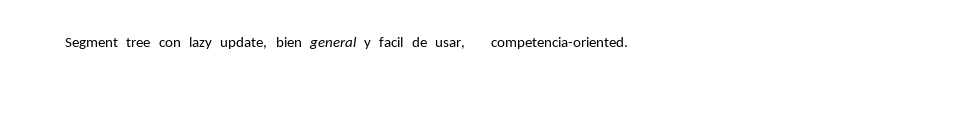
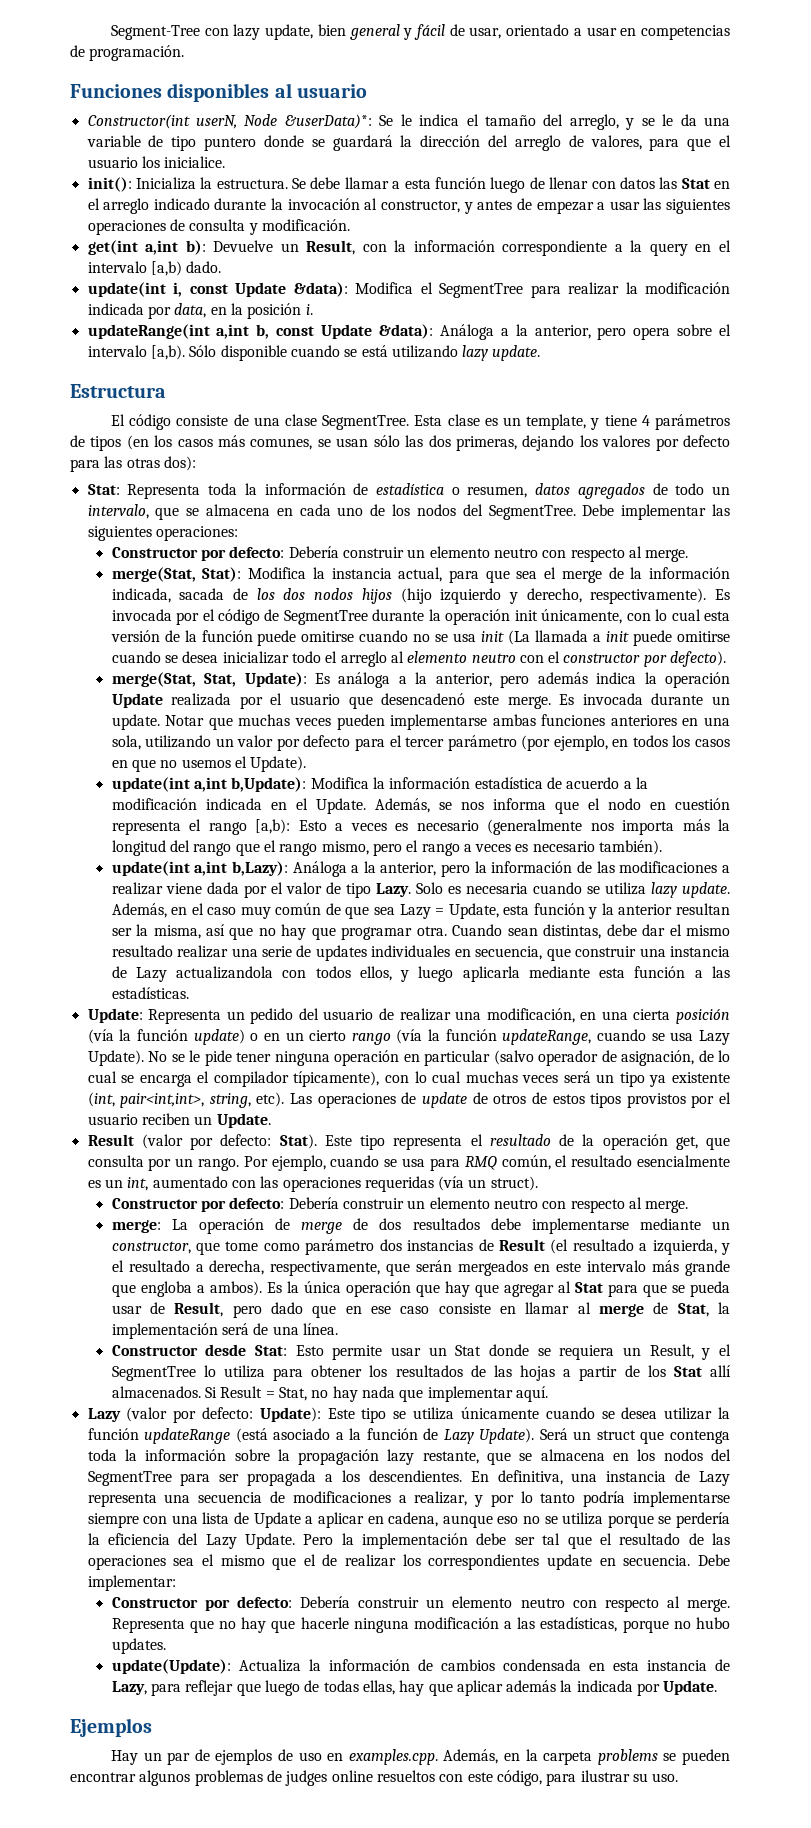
[65,38,151,49] Segment tree -> [111,25,201,40] Segment-Tree
[379,37,404,47] facil -> [414,24,446,40] fácil
[491,37,628,49] competencia-oriented. -> [506,24,731,40] [70,45,185,61] [70,83,368,102] [87,114,730,130] [86,135,731,151] [87,156,226,168] [87,177,730,193] [87,198,730,214] [87,219,350,235] [87,240,732,256] [87,261,222,276] [87,282,730,298] [87,303,313,319] [87,324,731,340] [87,345,541,361] [70,384,166,398] [111,414,730,430] [70,435,731,451] [70,456,196,472] [87,483,731,499] [87,504,730,520] [87,526,238,541] [111,546,689,562] [111,567,731,583] [111,588,730,604] [111,609,731,625] [110,630,731,646] [111,651,727,667] [111,672,730,688] [111,693,730,709] [111,714,730,730] [111,735,730,751] [111,756,307,772] [111,777,648,792] [111,798,730,814] [111,819,730,835] [111,840,663,856] [111,861,730,877] [111,882,731,898] [111,903,730,919] [111,924,731,940] [111,945,730,961] [111,966,731,982] [111,987,189,999] [87,1008,731,1024] [87,1029,730,1045] [87,1050,731,1066] [87,1071,730,1087] [87,1092,731,1108] [87,1113,271,1128] [87,1134,730,1150] [87,1155,730,1171] [87,1176,538,1192] [111,1197,689,1213] [111,1218,731,1234] [111,1239,730,1255] [111,1260,730,1276] [111,1281,730,1297] [111,1302,731,1318] [111,1323,338,1339] [111,1344,731,1360] [111,1365,732,1381] [111,1386,548,1402] [87,1407,730,1423] [87,1428,730,1444] [87,1449,731,1465] [87,1470,731,1486] [87,1491,730,1507] [87,1512,730,1528] [87,1533,731,1549] [87,1554,730,1570] [87,1575,176,1591] [111,1596,731,1612] [111,1617,730,1633] [111,1638,166,1654] [111,1659,731,1674] [111,1680,718,1696] [70,1718,152,1737] [111,1749,730,1765] [70,1770,679,1786] orientado a usar en competencias de programación. // Funciones disponibles al usuario // Constructor(int userN, Node &userData)*: Se le indica el tamaño del arreglo, y se le da una variable de tipo puntero donde se guardará la dirección del arreglo de valores, para que el usuario los inicialice. // init(): Inicializa la estructura. Se debe llamar a esta función luego de llenar con datos las Stat en el arreglo indicado durante la invocación al constructor, y antes de empezar a usar las siguientes operaciones de consulta y modificación. // get(int a,int b): Devuelve un Result, con la información correspondiente a la query en el intervalo [a,b) dado. // update(int i, const Update &data): Modifica el SegmentTree para realizar la modificación indicada por data, en la posición i. // updateRange(int a,int b, const Update &data): Análoga a la anterior, pero opera sobre el intervalo [a,b). Sólo disponible cuando se está utilizando lazy update. // Estructura // El código consiste de una clase SegmentTree. Esta clase es un template, y tiene 4 parámetros de tipos (en los casos más comunes, se usan sólo las dos primeras, dejando los valores por defecto para las otras dos): // Stat: Representa toda la información de estadística o resumen, datos agregados de todo un intervalo, que se almacena en cada uno de los nodos del SegmentTree. Debe implementar las siguientes operaciones: // Constructor por defecto: Debería construir un elemento neutro con respecto al merge. // merge(Stat, Stat): Modifica la instancia actual, para que sea el merge de la información indicada, sacada de los dos nodos hijos (hijo izquierdo y derecho, respectivamente). Es invocada por el código de SegmentTree durante la operación init únicamente, con lo cual esta versión de la función puede omitirse cuando no se usa init (La llamada a init puede omitirse cuando se desea inicializar todo el arreglo al elemento neutro con el constructor por defecto). // merge(Stat, Stat, Update): Es análoga a la anterior, pero además indica la operación Update realizada por el usuario que desencadenó este merge. Es invocada durante un update. Notar que muchas veces pueden implementarse ambas funciones anteriores en una sola, utilizando un valor por defecto para el tercer parámetro (por ejemplo, en todos los casos en que no usemos el Update). // update(int a,int b,Update): Modifica la información estadística de acuerdo a la modificación indicada en el Update. Además, se nos informa que el nodo en cuestión representa el rango [a,b): Esto a veces es necesario (generalmente nos importa más la longitud del rango que el rango mismo, pero el rango a veces es necesario también). // update(int a,int b,Lazy): Análoga a la anterior, pero la información de las modificaciones a realizar viene dada por el valor de tipo Lazy. Solo es necesaria cuando se utiliza lazy update. Además, en el caso muy común de que sea Lazy = Update, esta función y la anterior resultan ser la misma, así que no hay que programar otra. Cuando sean distintas, debe dar el mismo resultado realizar una serie de updates individuales en secuencia, que construir una instancia de Lazy actualizandola con todos ellos, y luego aplicarla mediante esta función a las estadísticas. // Update: Representa un pedido del usuario de realizar una modificación, en una cierta posición (vía la función update) o en un cierto rango (vía la función updateRange, cuando se usa Lazy Update). No se le pide tener ninguna operación en particular (salvo operador de asignación, de lo cual se encarga el compilador típicamente), con lo cual muchas veces será un tipo ya existente (int, pair<int,int>, string, etc). Las operaciones de update de otros de estos tipos provistos por el usuario reciben un Update. // Result (valor por defecto: Stat). Este tipo representa el resultado de la operación get, que consulta por un rango. Por ejemplo, cuando se usa para RMQ común, el resultado esencialmente es un int, aumentado con las operaciones requeridas (vía un struct). // Constructor por defecto: Debería construir un elemento neutro con respecto al merge. // merge: La operación de merge de dos resultados debe implementarse mediante un constructor, que tome como parámetro dos instancias de Result (el resultado a izquierda, y el resultado a derecha, respectivamente, que serán mergeados en este intervalo más grande que engloba a ambos). Es la única operación que hay que agregar al Stat para que se pueda usar de Result, pero dado que en ese caso consiste en llamar al merge de Stat, la implementación será de una línea. // Constructor desde Stat: Esto permite usar un Stat donde se requiera un Result, y el SegmentTree lo utiliza para obtener los resultados de las hojas a partir de los Stat allí almacenados. Si Result = Stat, no hay nada que implementar aquí. // Lazy (valor por defecto: Update): Este tipo se utiliza únicamente cuando se desea utilizar la función updateRange (está asociado a la función de Lazy Update). Será un struct que contenga toda la información sobre la propagación lazy restante, que se almacena en los nodos del SegmentTree para ser propagada a los descendientes. En definitiva, una instancia de Lazy representa una secuencia de modificaciones a realizar, y por lo tanto podría implementarse siempre con una lista de Update a aplicar en cadena, aunque eso no se utiliza porque se perdería la eficiencia del Lazy Update. Pero la implementación debe ser tal que el resultado de las operaciones sea el mismo que el de realizar los correspondientes update en secuencia. Debe implementar: // Constructor por defecto: Debería construir un elemento neutro con respecto al merge. Representa que no hay que hacerle ninguna modificación a las estadísticas, porque no hubo updates. // update(Update): Actualiza la información de cambios condensada en esta instancia de Lazy, para reflejar que luego de todas ellas, hay que aplicar además la indicada por Update. // Ejemplos // Hay un par de ejemplos de uso en examples.cpp. Además, en la carpeta problems se pueden encontrar algunos problemas de judges online resueltos con este código, para ilustrar su uso.

